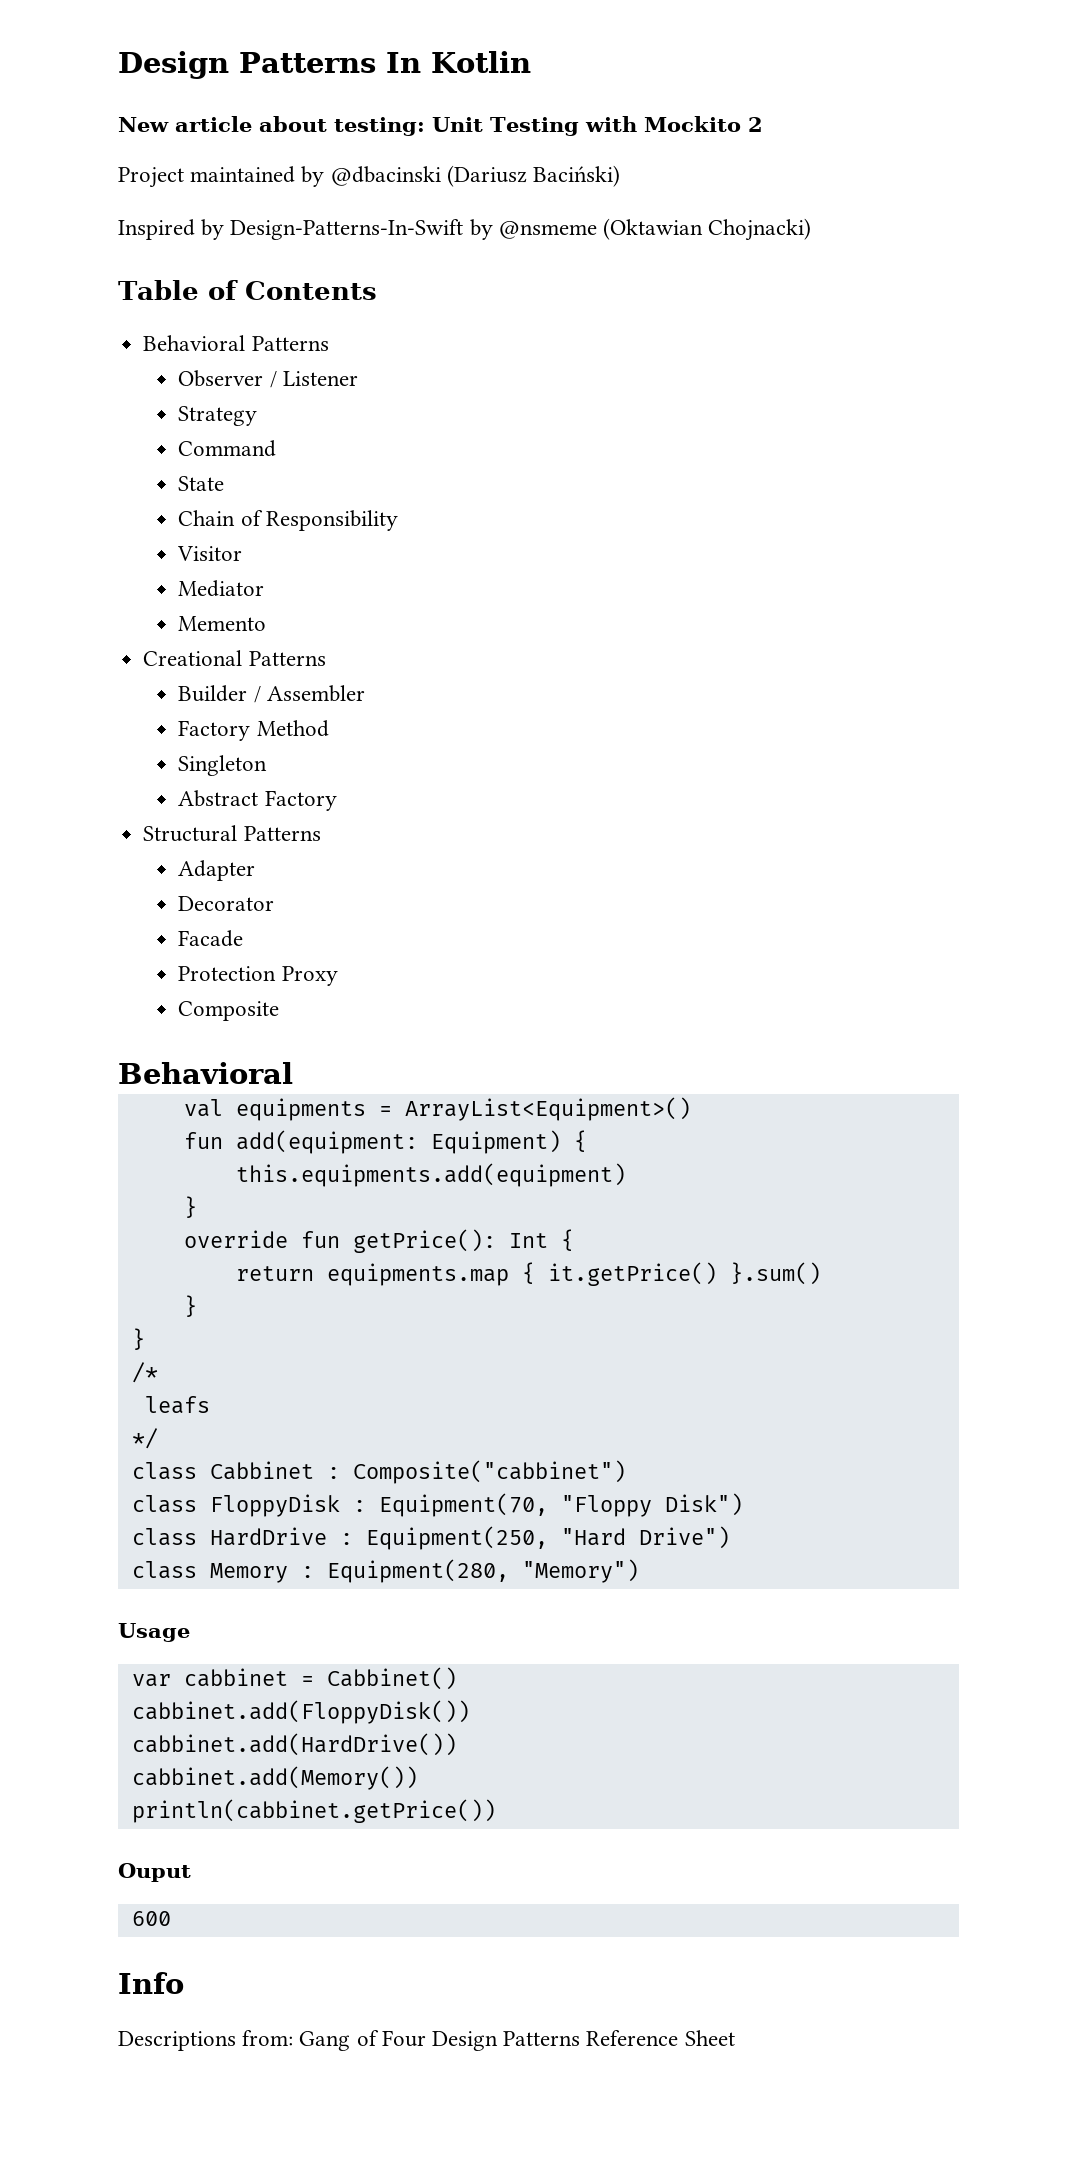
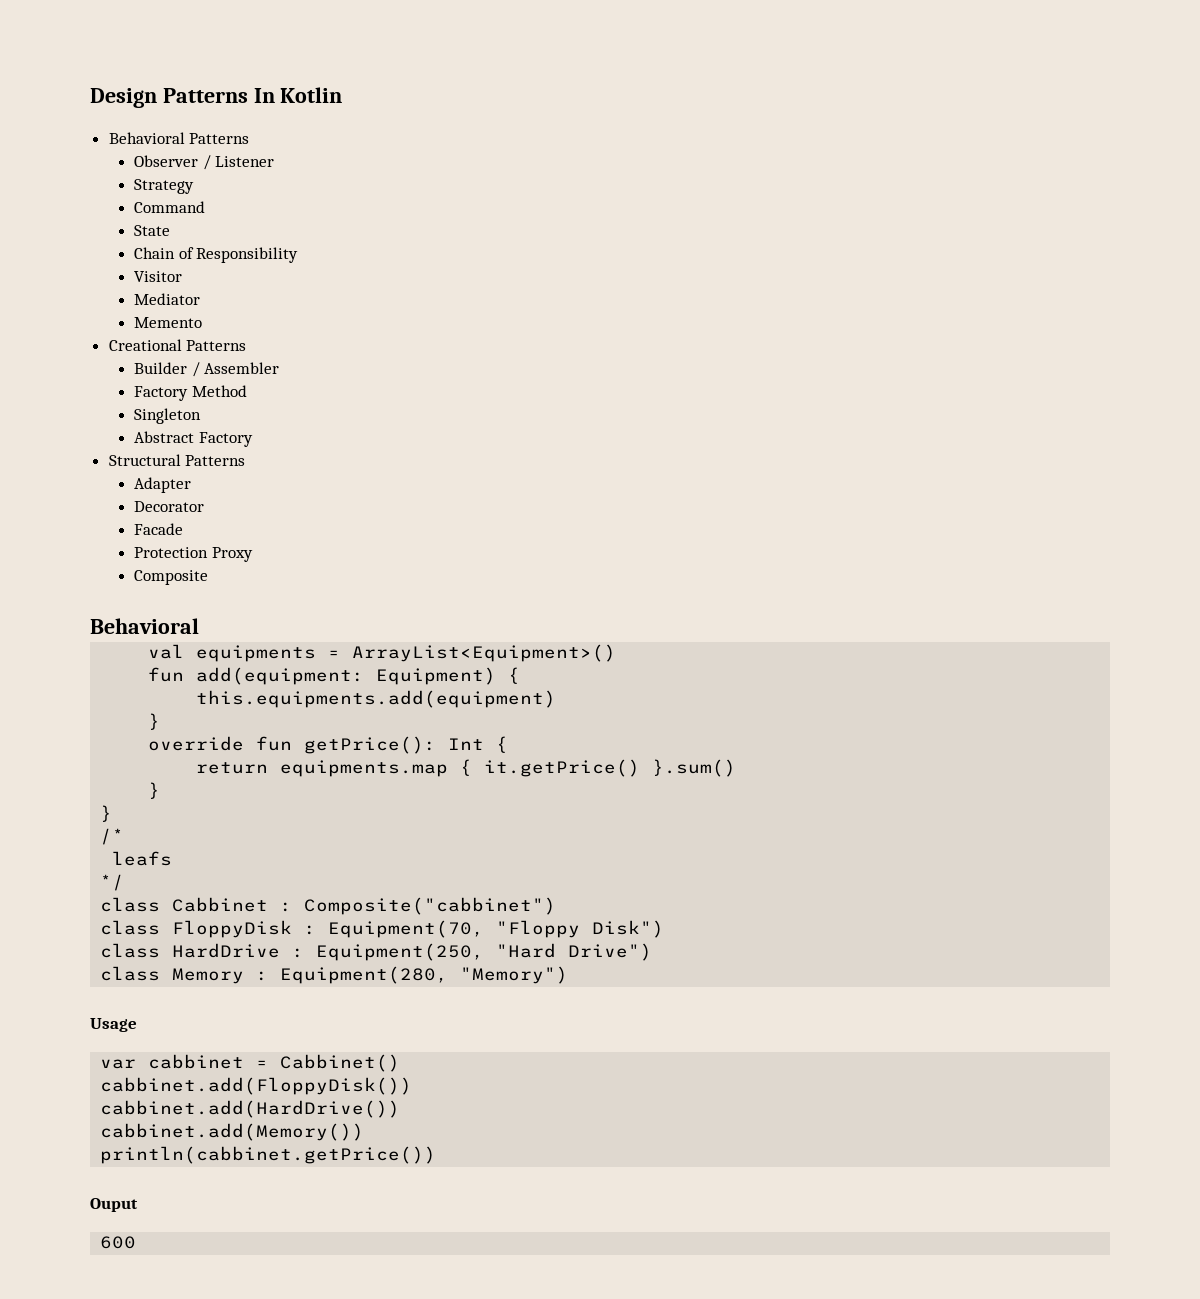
[118,116,763,136] [118,165,621,188] [118,218,812,241] [118,280,377,300] // New article about testing: Unit Testing with Mockito 2 // Project maintained by @dbacinski (Dariusz Baciński) // Inspired by Design-Patterns-In-Swift by @nsmeme (Oktawian Chojnacki) // Table of Contents -> (343, 95) none
[118,1972,184,1994] [118,2030,735,2051] // Info // Descriptions from: Gang of Four Design Patterns Reference Sheet -> (137, 1242) none

